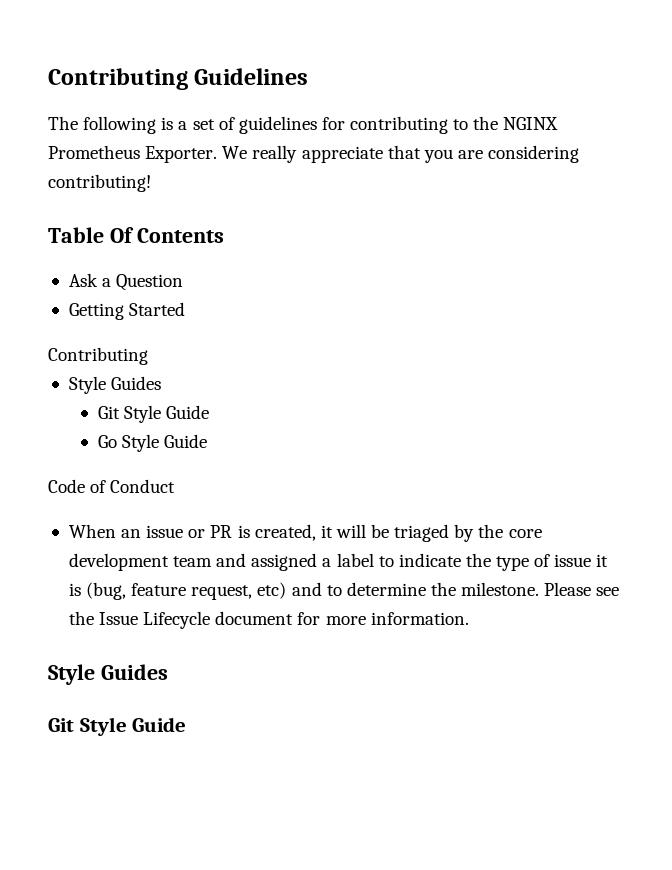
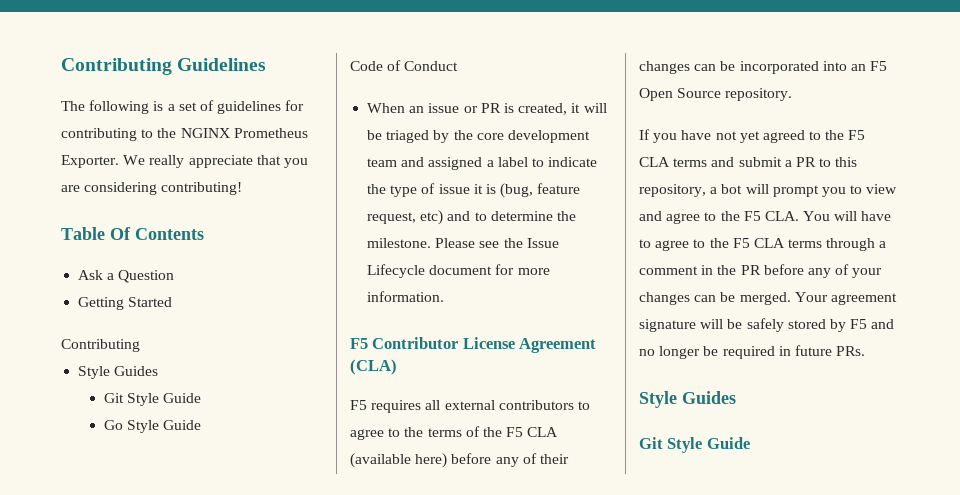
(469, 618) none -> [350,337,597,353] [350,359,397,375] [350,400,590,413] [350,426,559,440] [350,453,569,468] [639,61,888,74] [639,88,793,101] [639,129,866,143] [639,157,858,167] [639,184,898,197] [639,211,892,224] [639,238,887,251] [639,264,883,278] [639,292,897,305] [639,318,895,332] [639,345,866,359] // F5 Contributor License Agreement (CLA) // F5 requires all external contributors to agree to the terms of the F5 CLA (available here) before any of their changes can be incorporated into an F5 Open Source repository. // If you have not yet agreed to the F5 CLA terms and submit a PR to this repository, a bot will prompt you to view and agree to the F5 CLA. You will have to agree to the F5 CLA terms through a comment in the PR before any of your changes can be merged. Your agreement signature will be safely stored by F5 and no longer be required in future PRs.

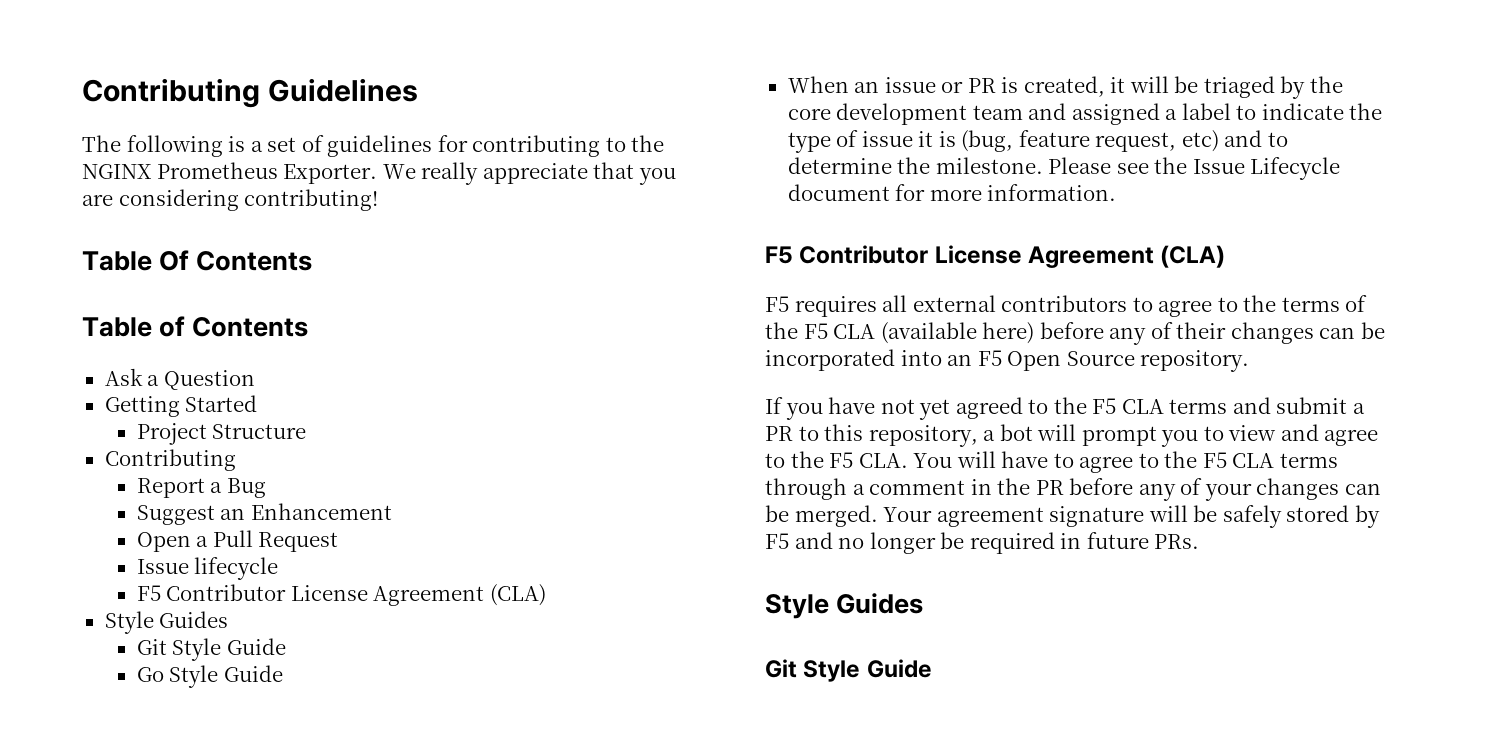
(204, 234) none -> [82,316,309,337] // Table of Contents
[61,339,140,352] // Contributing -> [136,423,307,445] [104,449,236,471] [136,478,266,498] [136,503,392,525] [136,530,339,552] [136,557,279,580] [136,584,546,606] // Project Structure // Contributing // Report a Bug // Suggest an Enhancement // Open a Pull Request // Issue lifecycle // F5 Contributor License Agreement (CLA)
[350,60,459,71] // Code of Conduct -> (283, 673) none

